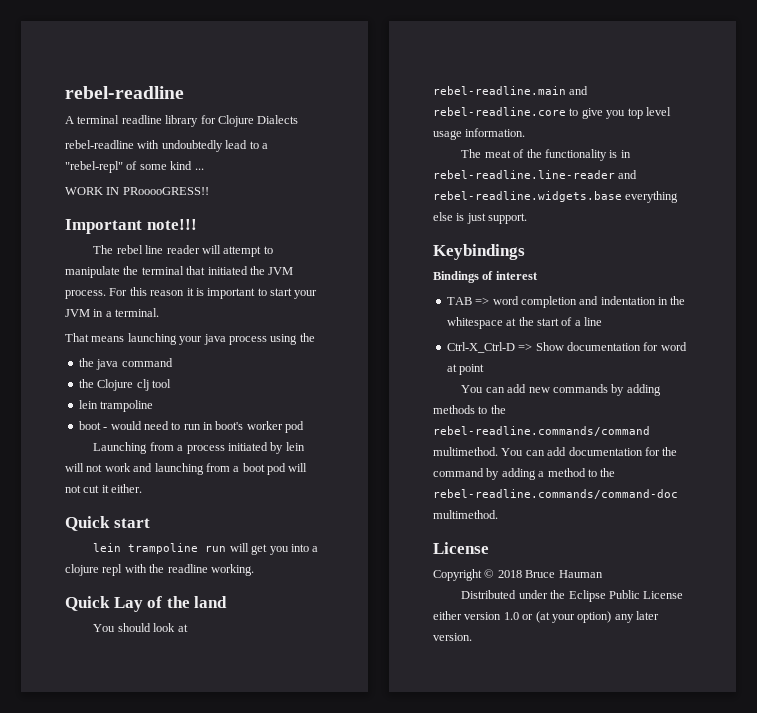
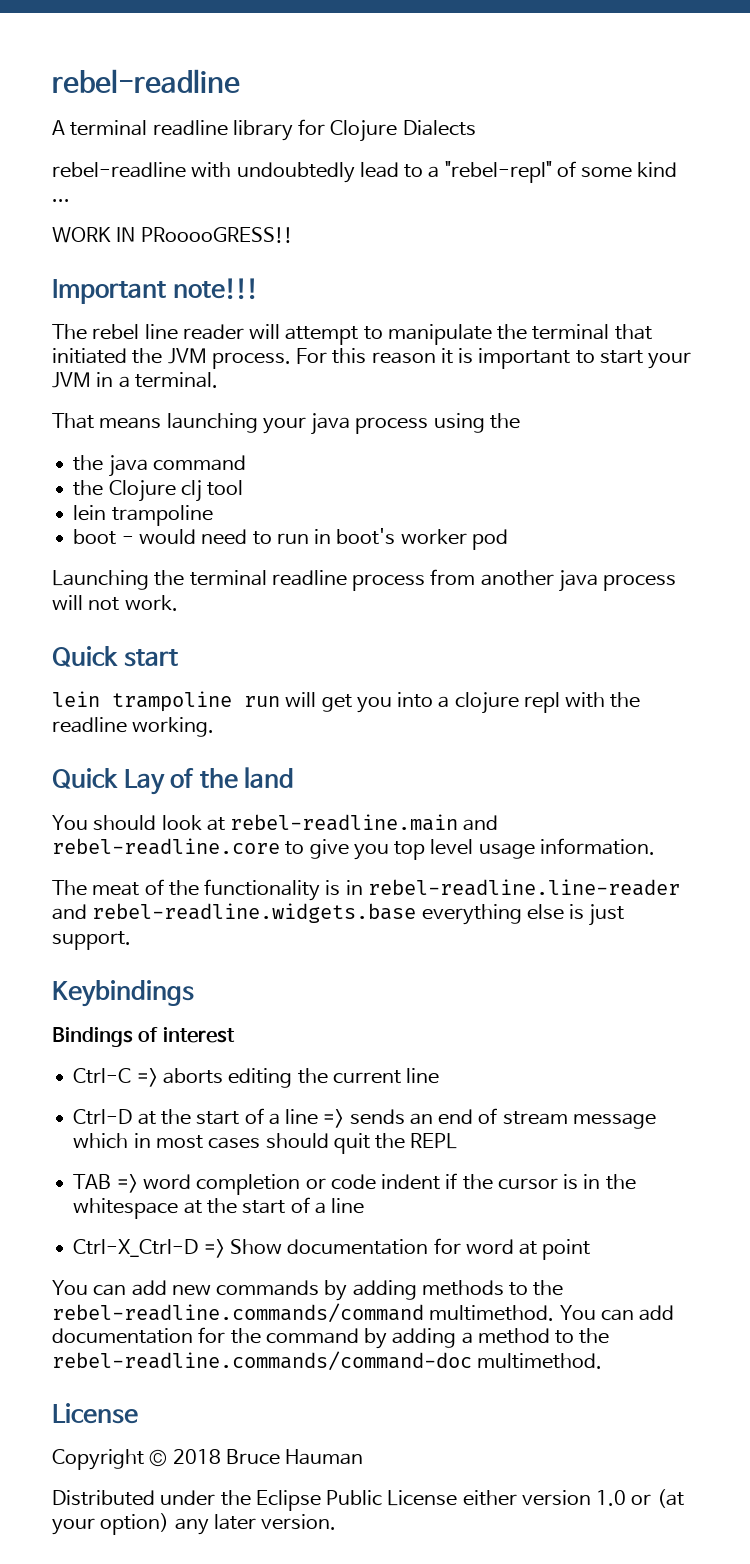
[149,442,305,454] [65,463,308,475] [65,484,143,493] from a process initiated by lein will not work and launching from a boot pod will not cut it either. -> [154,569,677,592] [52,595,178,611] the terminal readline process from another java process will not work.
[446,296,656,308] TAB => word completion and indentation -> [73,1068,440,1088] [73,1108,656,1129] [73,1133,458,1154] [73,1173,579,1195] Ctrl-C => aborts editing the current line // Ctrl-D at the start of a line => sends an end of stream message which in most cases should quit the REPL // TAB => word completion or code indent if the cursor is

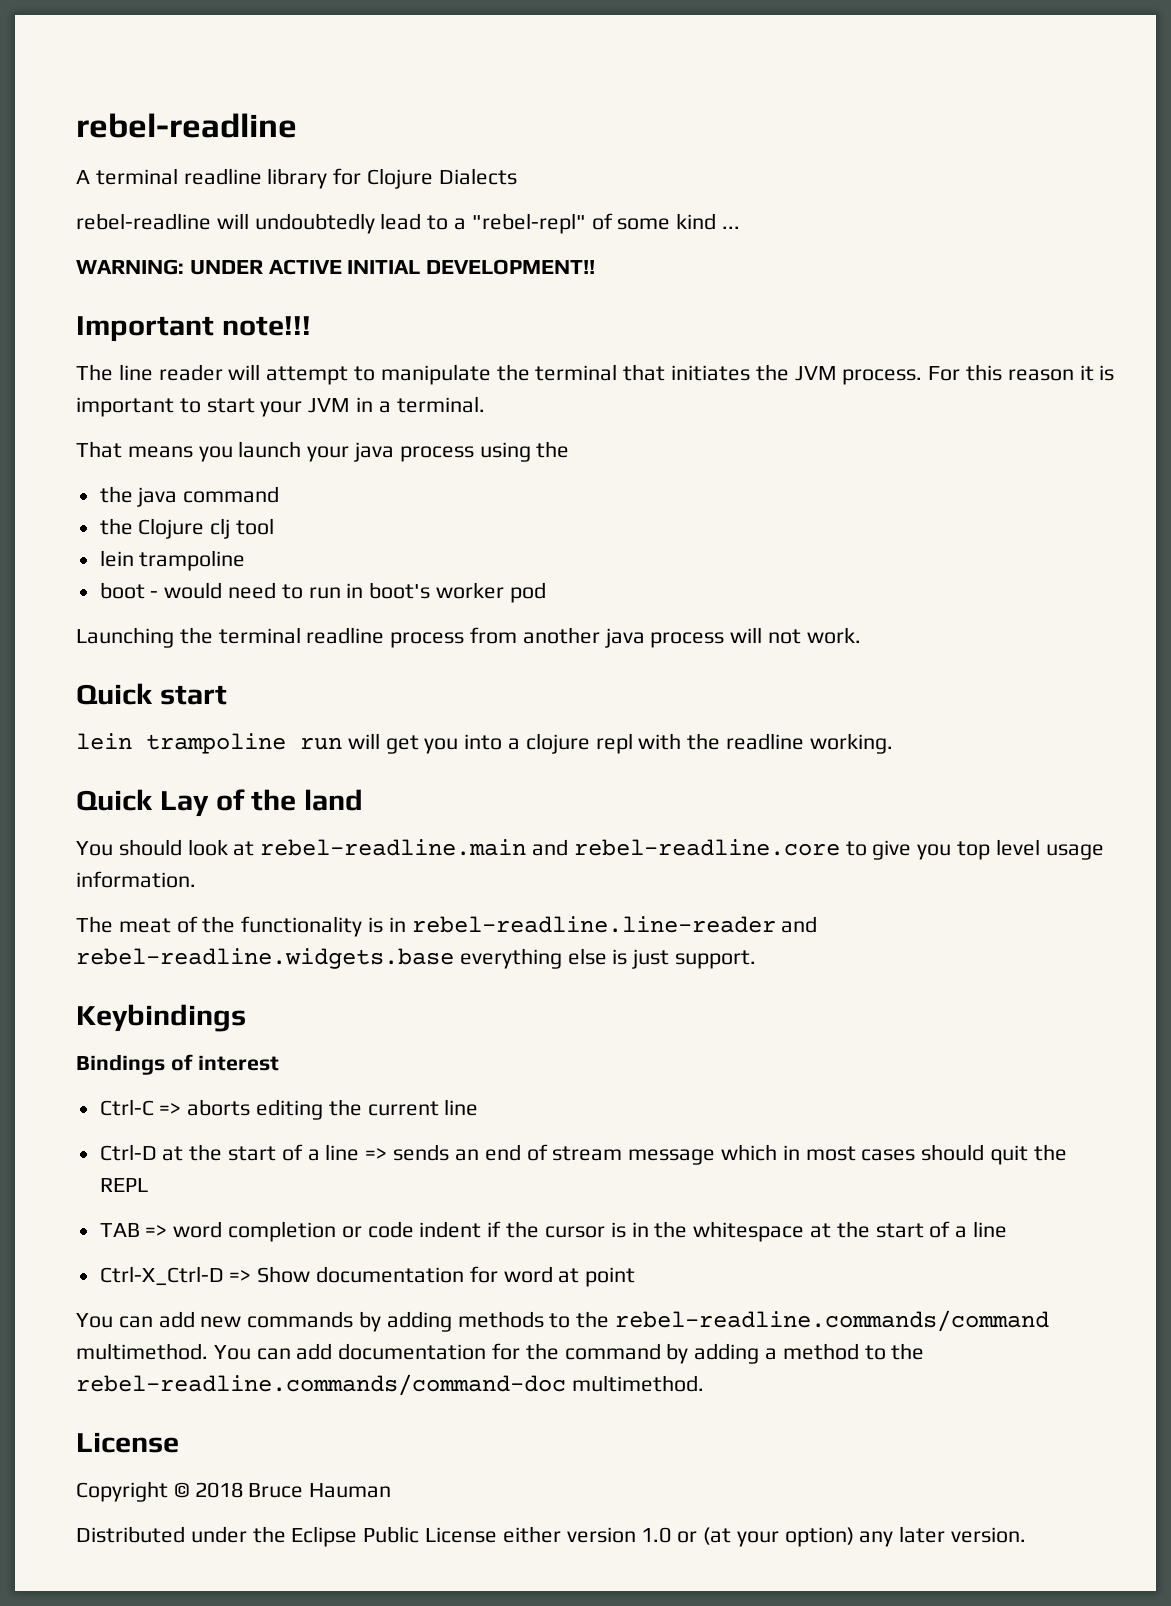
[191,162,232,178] with -> [216,213,249,229] will
[52,227,293,243] WORK IN PRooooGRESS!! -> [76,259,596,275] WARNING: UNDER ACTIVE INITIAL DEVELOPMENT!!
[92,324,140,340] rebel -> (113, 372) none
[52,348,127,364] initiated -> [671,365,751,381] initiates
[166,413,258,433] launching -> [198,441,302,462] you launch

